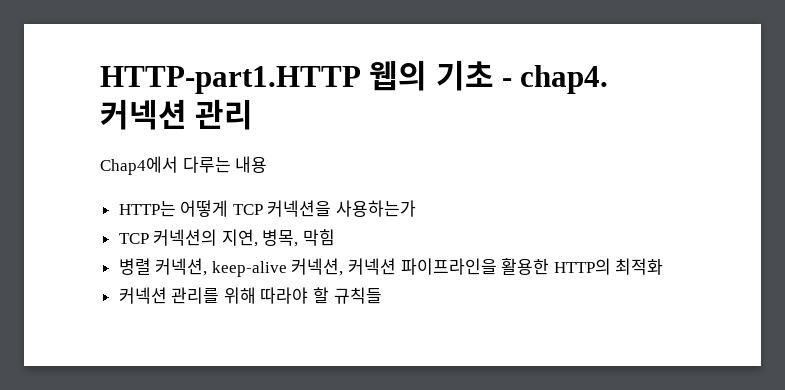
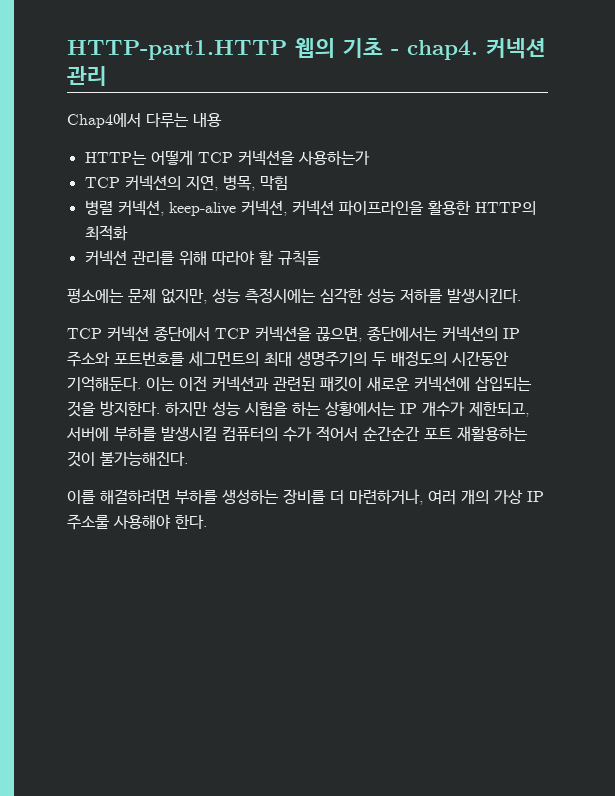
(382, 295) none -> [67,288,521,304] [67,326,520,342] [67,351,509,367] [67,376,532,392] [67,401,529,417] [66,426,528,442] [67,451,188,467] [67,489,544,505] [67,514,207,530] // 평소에는 문제 없지만, 성능 측정시에는 심각한 성능 저하를 발생시킨다. // TCP 커넥션 종단에서 TCP 커넥션을 끊으면, 종단에서는 커넥션의 IP 주소와 포트번호를 세그먼트의 최대 생명주기의 두 배정도의 시간동안 기억해둔다. 이는 이전 커넥션과 관련된 패킷이 새로운 커넥션에 삽입되는 것을 방지한다. 하지만 성능 시험을 하는 상황에서는 IP 개수가 제한되고, 서버에 부하를 발생시킬 컴퓨터의 수가 적어서 순간순간 포트 재활용하는 것이 불가능해진다. // 이를 해결하려면 부하를 생성하는 장비를 더 마련하거나, 여러 개의 가상 IP 주소룰 사용해야 한다.

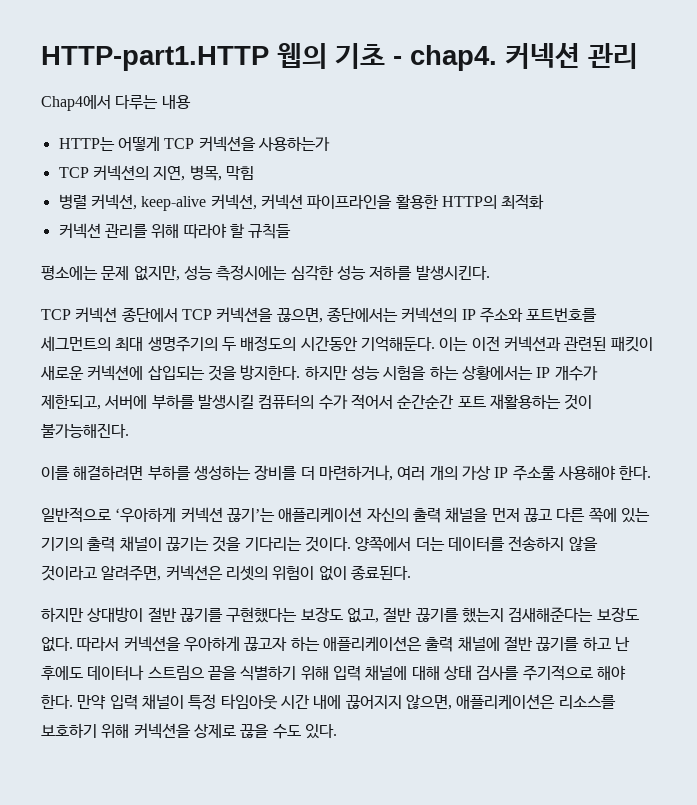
(207, 521) none -> [41,507,650,523] [41,536,598,552] [41,565,411,581] [41,607,639,623] [41,636,630,652] [41,665,626,681] [41,694,616,710] [41,723,337,739] // 일반적으로 ‘우아하게 커넥션 끊기’는 애플리케이션 자신의 출력 채널을 먼저 끊고 다른 쪽에 있는 기기의 출력 채널이 끊기는 것을 기다리는 것이다. 양쪽에서 더는 데이터를 전송하지 않을 것이라고 알려주면, 커넥션은 리셋의 위험이 없이 종료된다. // 하지만 상대방이 절반 끊기를 구현했다는 보장도 없고, 절반 끊기를 했는지 검새해준다는 보장도 없다. 따라서 커넥션을 우아하게 끊고자 하는 애플리케이션은 출력 채널에 절반 끊기를 하고 난 후에도 데이터나 스트림으 끝을 식별하기 위해 입력 채널에 대해 상태 검사를 주기적으로 해야 한다. 만약 입력 채널이 특정 타임아웃 시간 내에 끊어지지 않으면, 애플리케이션은 리소스를 보호하기 위해 커넥션을 상제로 끊을 수도 있다.

